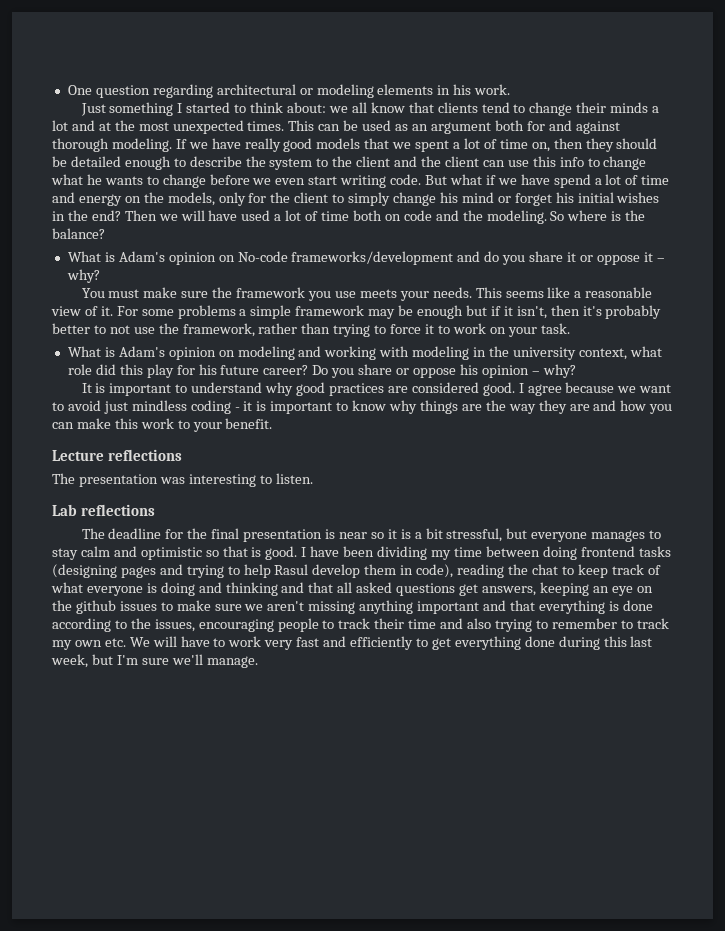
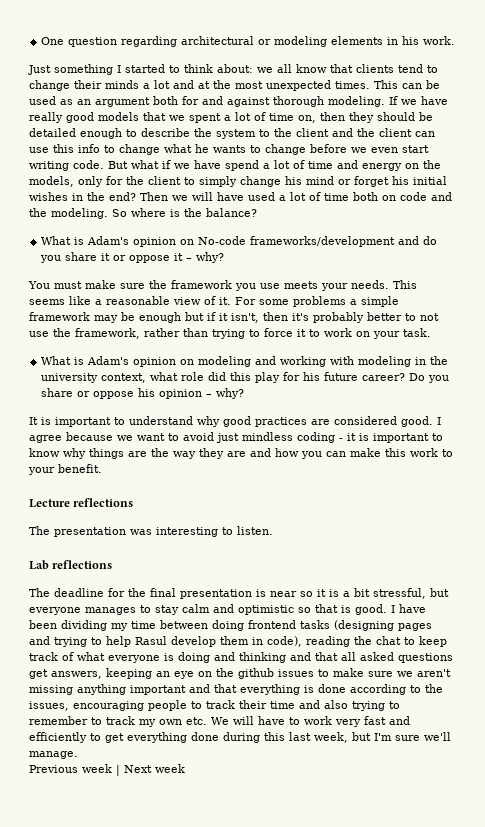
(258, 662) none -> [29,764,185,776] // Previous week | Next week

